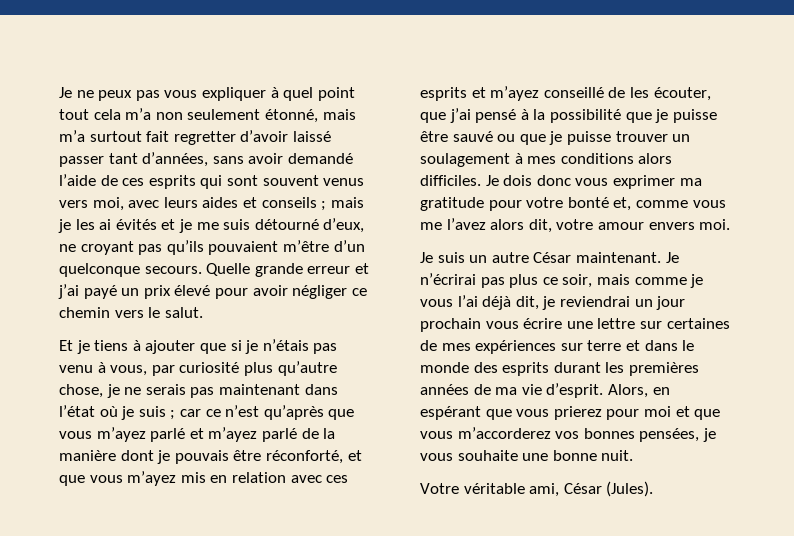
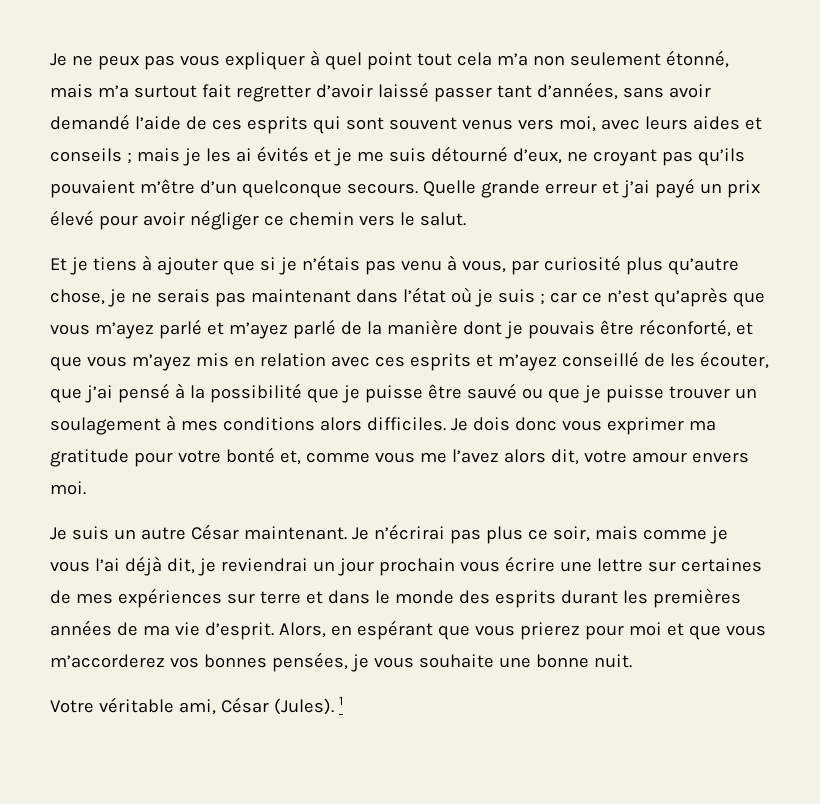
(654, 489) none -> [338,696,343,705] 1

